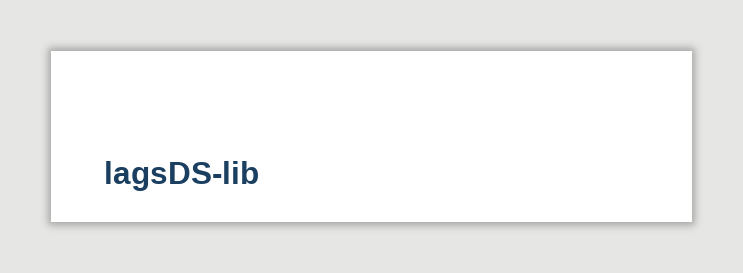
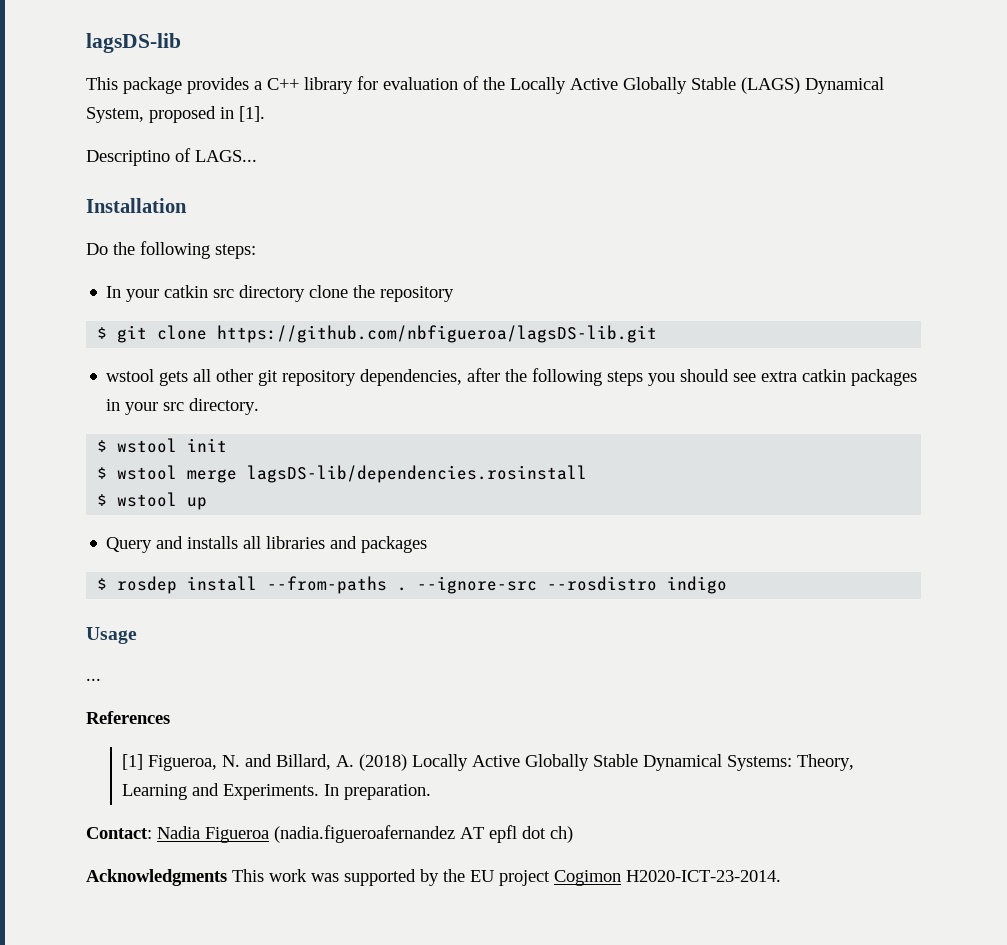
(259, 176) none -> [86,76,884,94] [86,106,265,123] [86,148,257,166] [86,198,187,213] [86,241,256,259] [106,285,455,302] [97,325,658,343] [106,368,918,386] [106,398,260,415] [97,438,228,453] [97,465,588,483] [97,492,208,510] [106,536,428,553] [97,576,728,594] [86,627,137,644] [86,678,101,681] [86,711,170,724] [122,754,855,771] [122,783,432,800] [86,825,573,843] [86,869,781,886] // This package provides a C++ library for evaluation of the Locally Active Globally Stable (LAGS) Dynamical System, proposed in [1]. // Descriptino of LAGS... // Installation // Do the following steps: // In your catkin src directory clone the repository // $ git clone https://github.com/nbfigueroa/lagsDS-lib.git // wstool gets all other git repository dependencies, after the following steps you should see extra catkin packages in your src directory. // $ wstool init // $ wstool merge lagsDS-lib/dependencies.rosinstall // $ wstool up // Query and installs all libraries and packages // $ rosdep install --from-paths . --ignore-src --rosdistro indigo // Usage // ... // References // [1] Figueroa, N. and Billard, A. (2018) Locally Active Globally Stable Dynamical Systems: Theory, Learning and Experiments. In preparation. // Contact: Nadia Figueroa (nadia.figueroafernandez AT epfl dot ch) // Acknowledgments This work was supported by the EU project Cogimon H2020-ICT-23-2014.

